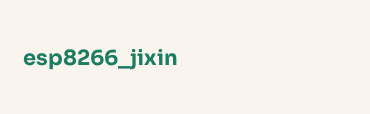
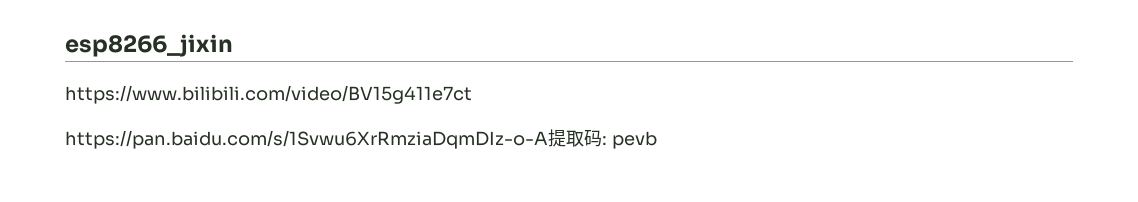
(178, 59) none -> [65,85,472,104] [65,129,657,149] // https://www.bilibili.com/video/BV15g411e7ct // https://pan.baidu.com/s/1Svwu6XrRmziaDqmDIz-o-A提取码: pevb

